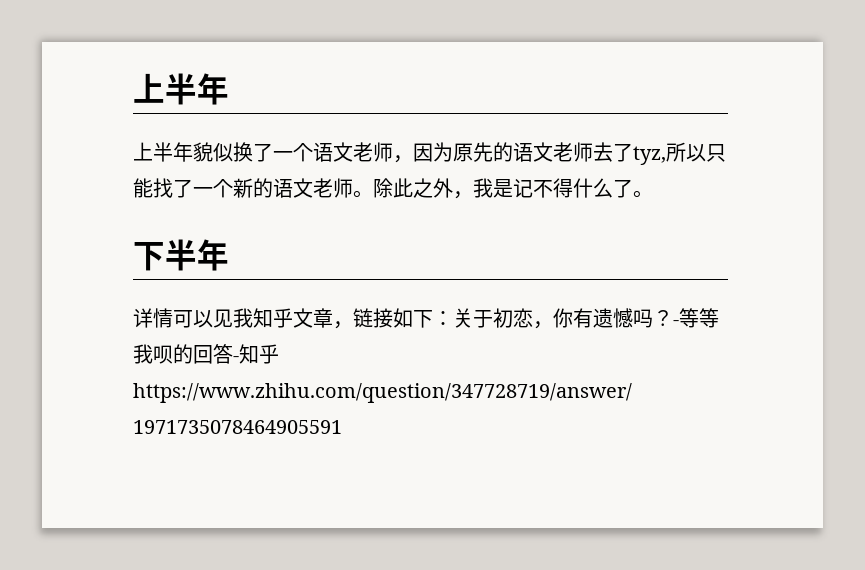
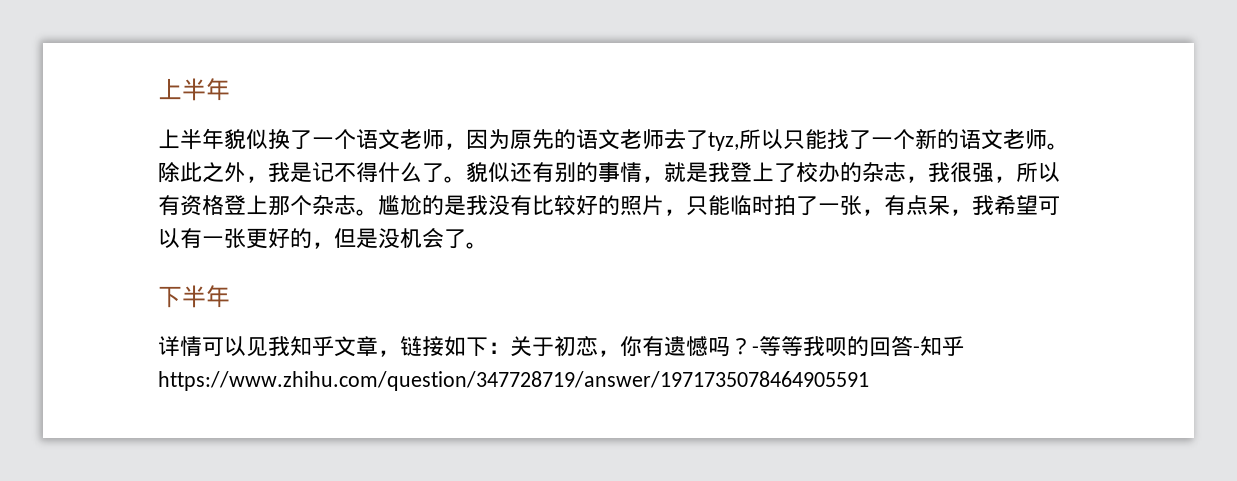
(653, 194) none -> [466,162,1060,183] [158,195,1060,216] [158,228,488,249] 貌似还有别的事情，就是我登上了校办的杂志，我很强，所以有资格登上那个杂志。尴尬的是我没有比较好的照片，只能临时拍了一张，有点呆，我希望可以有一张更好的，但是没机会了。

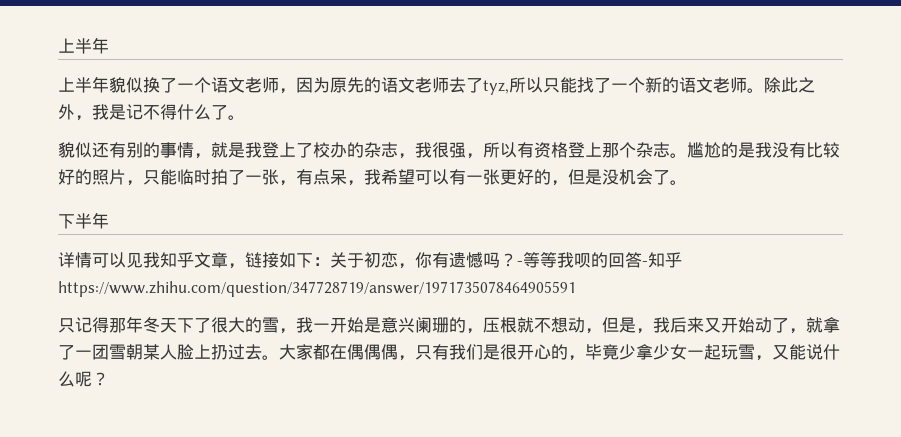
(466, 179) none -> (245, 117) //
(869, 381) none -> [58,316,840,334] [58,344,840,361] [58,371,109,387] // 只记得那年冬天下了很大的雪，我一开始是意兴阑珊的，压根就不想动，但是，我后来又开始动了，就拿了一团雪朝某人脸上扔过去。大家都在偶偶偶，只有我们是很开心的，毕竟少拿少女一起玩雪，又能说什么呢？

